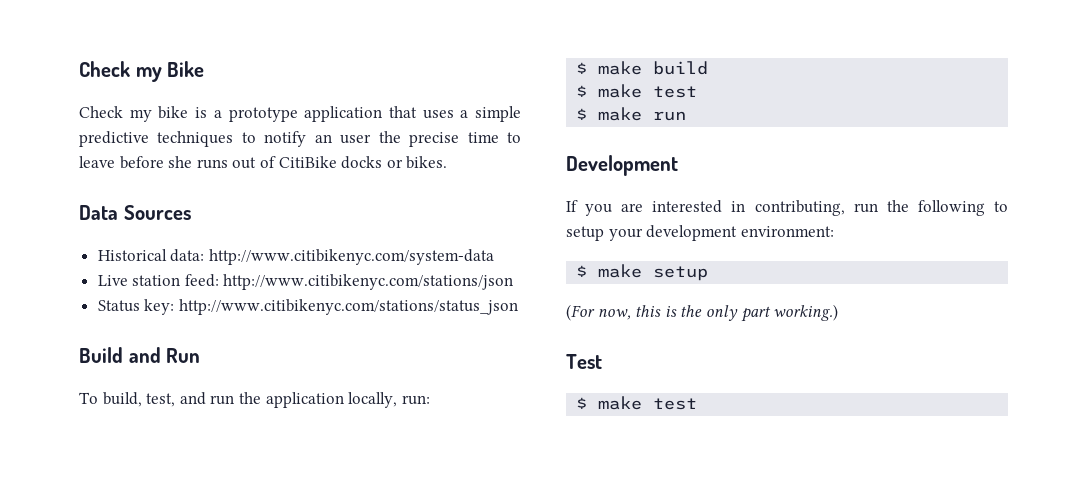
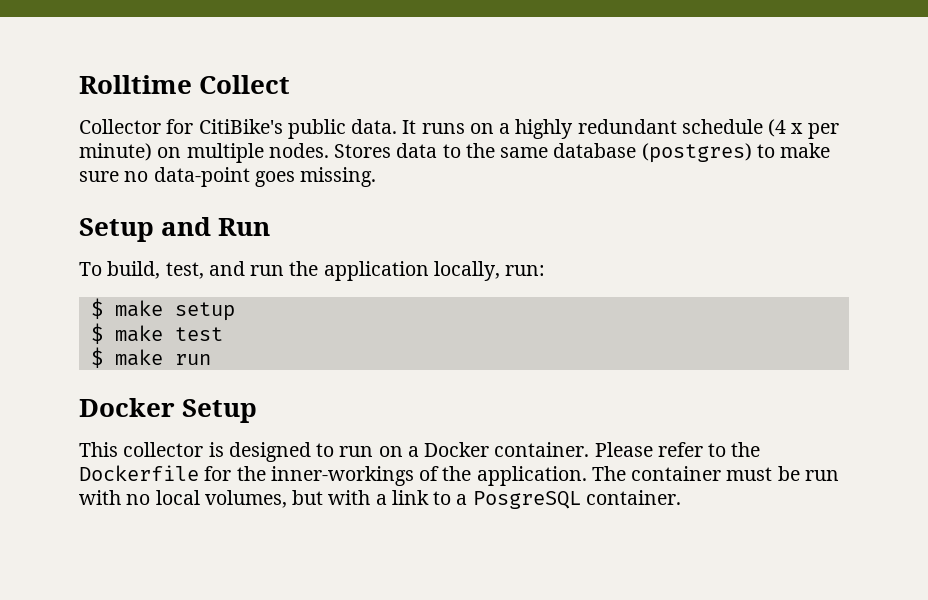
[79,61,205,82] [79,106,521,122] [79,131,522,147] [79,156,448,169] [79,205,191,220] [97,249,494,265] [97,274,514,290] [97,299,518,315] [79,347,123,363] Check my Bike // Check my bike is a prototype application that uses a simple predictive techniques to notify an user the precise time to leave before she runs out of CitiBike docks or bikes. // Data Sources // Historical data: http://www.citibikenyc.com/system-data // Live station feed: http://www.citibikenyc.com/stations/json // Status key: http://www.citibikenyc.com/stations/status_json // Build -> [79,75,291,94] [79,119,839,139] [79,143,831,163] [79,167,377,187] [79,218,154,242] Rolltime Collect // Collector for CitiBike's public data. It runs on a highly redundant schedule (4 x per minute) on multiple nodes. Stores data to the same database (postgres) to make sure no data-point goes missing. // Setup
[653,61,709,75] build -> [174,302,235,321] setup
[566,155,678,176] [566,200,1008,216] [566,225,834,241] [576,264,709,281] [566,304,839,322] [566,354,602,369] [576,396,698,410] Development // If you are interested in contributing, run the following to setup your development environment: // $ make setup // (For now, this is the only part working.) // Test // $ make test -> [79,398,258,423] [79,442,761,462] [79,465,839,486] [79,490,681,509] Docker Setup // This collector is designed to run on a Docker container. Please refer to the Dockerfile for the inner-workings of the application. The container must be run with no local volumes, but with a link to a PosgreSQL container.

